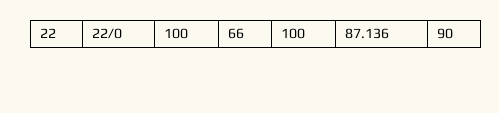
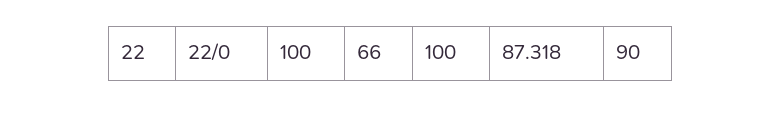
[345,28,390,39] 87.136 -> [501,45,561,59] 87.318

